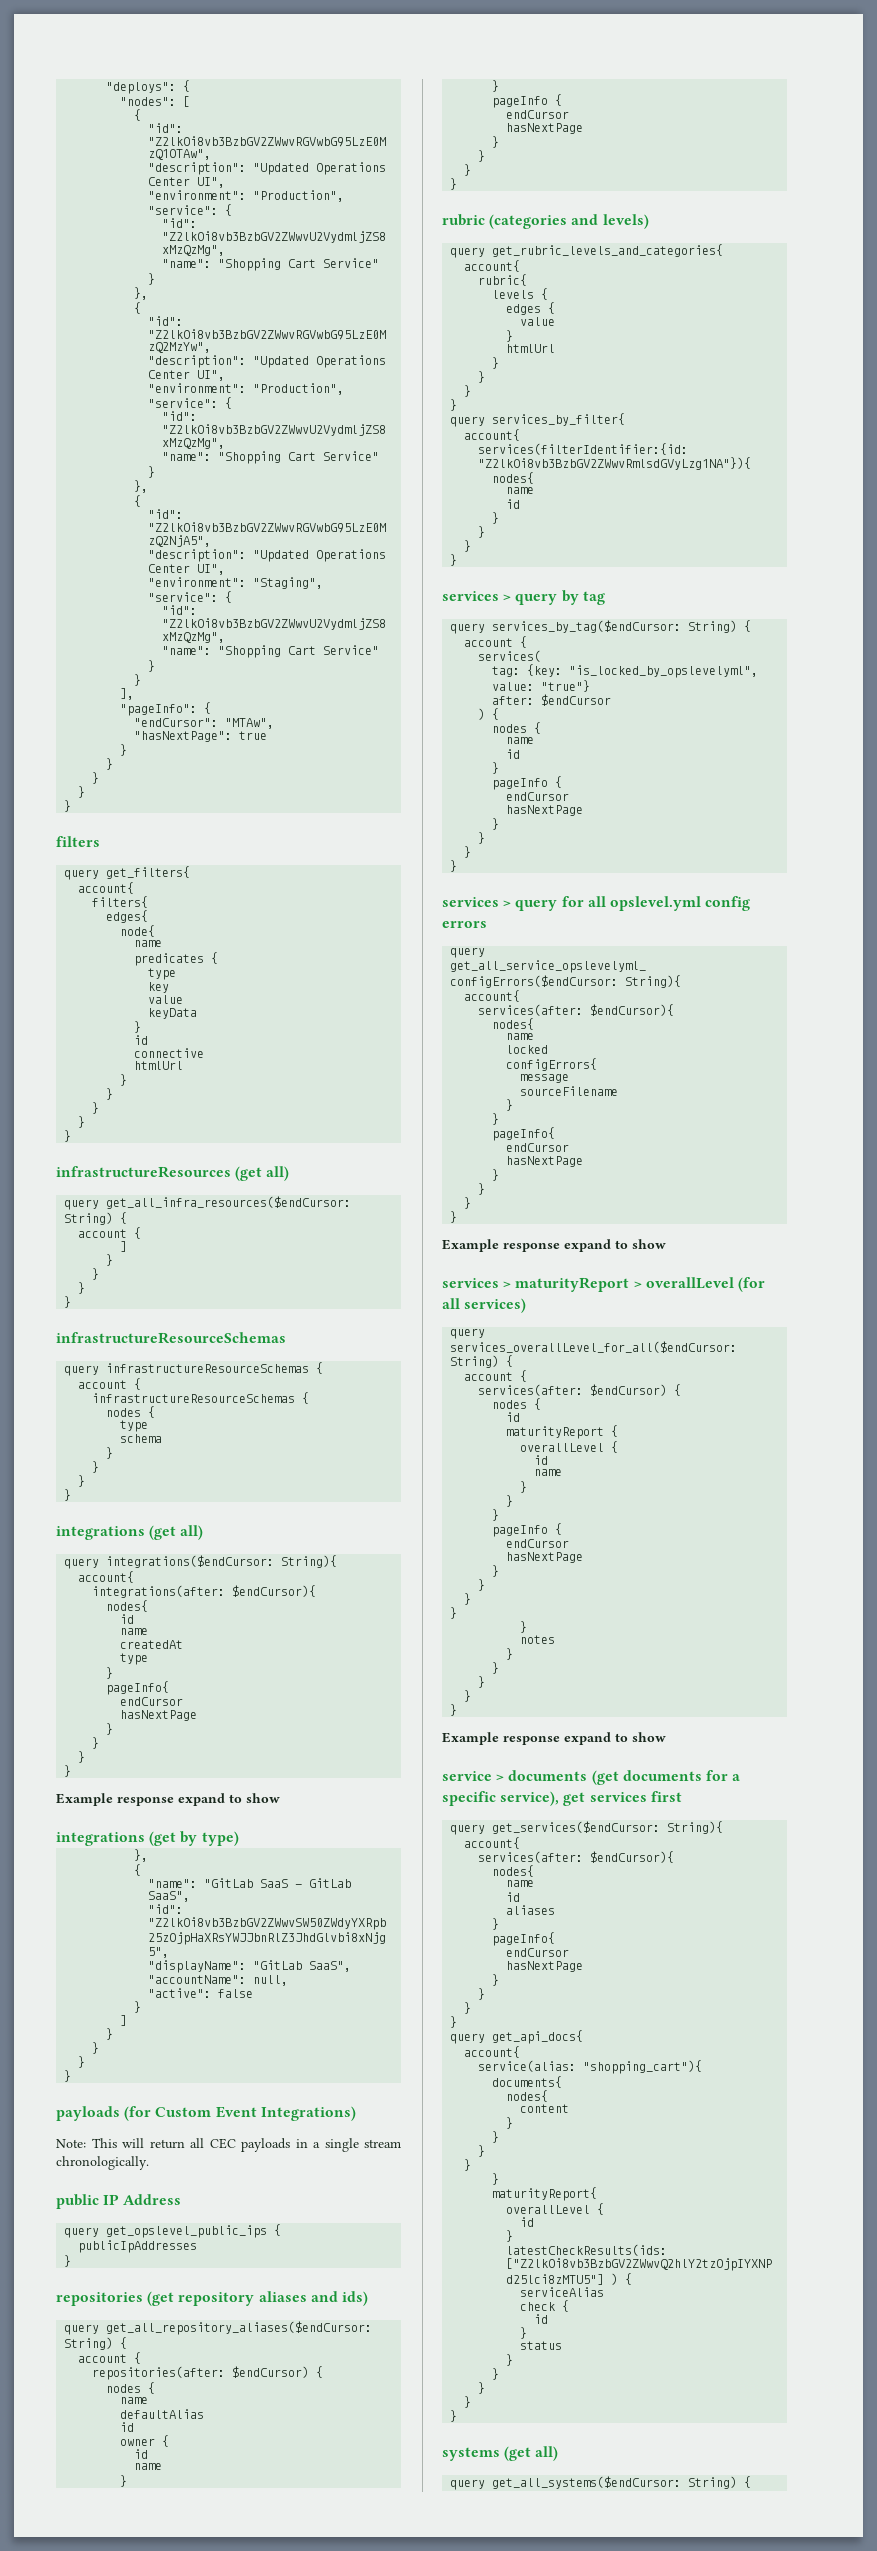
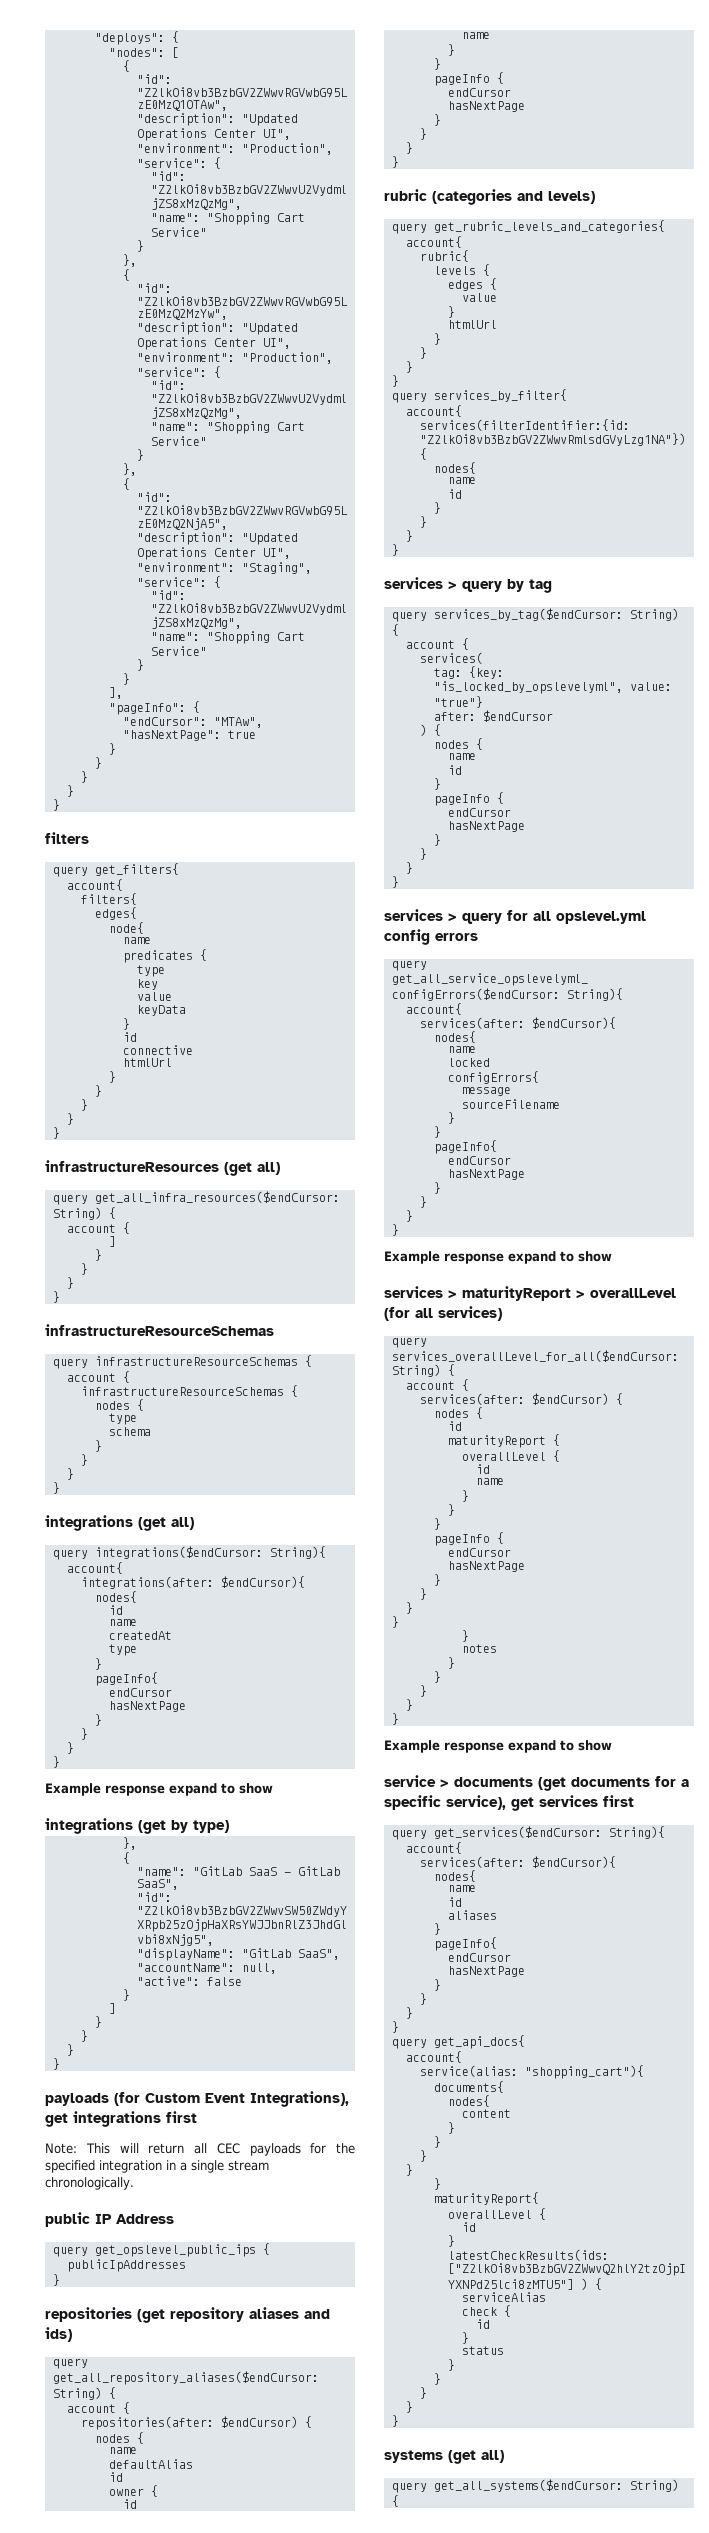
[260,2106,356,2121] Integrations) -> [250,2091,349,2107] [45,2111,197,2127] Integrations), get integrations first
(290, 2145) none -> [310,2143,355,2154] [45,2160,162,2173] for the specified integration

